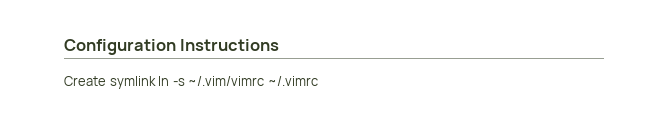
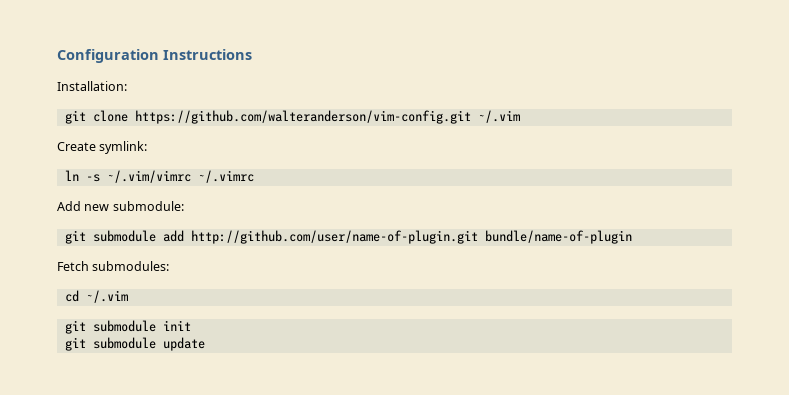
(280, 45) none -> [57,81,127,91] [64,110,520,124] // Installation: // git clone https://github.com/walteranderson/vim-config.git ~/.vim
[109,76,156,89] symlink -> [99,141,148,154] symlink: //
(318, 81) none -> [57,201,184,211] [64,230,632,244] [57,261,170,271] [64,290,128,303] [64,320,191,334] [64,337,205,351] // Add new submodule: // git submodule add http://github.com/user/name-of-plugin.git bundle/name-of-plugin // Fetch submodules: // cd ~/.vim // git submodule init // git submodule update

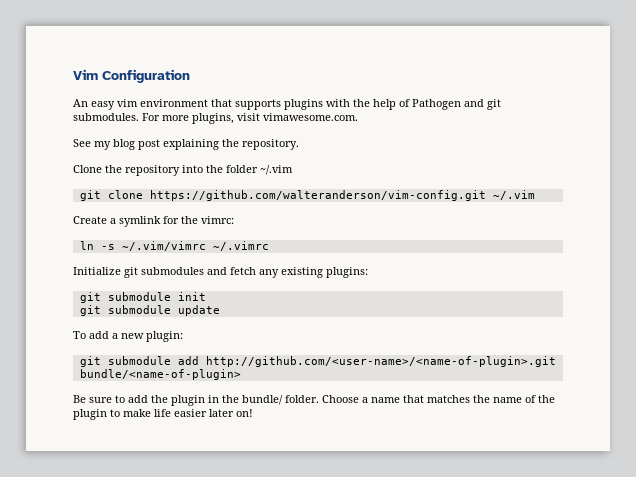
(57, 56) none -> [73,69,98,80] Vim
[163,49,252,60] [57,81,127,91] Instructions // Installation: -> [73,99,501,110] [73,113,358,124] [73,139,299,150] [73,165,293,176] // An easy vim environment that supports plugins with the help of Pathogen and git submodules. For more plugins, visit vimawesome.com. // See my blog post explaining the repository. // Clone the repository into the folder ~/.vim
[99,141,148,154] symlink: -> [110,216,234,227] a symlink for the vimrc:
[57,201,184,211] [64,230,632,244] [57,261,170,271] [64,290,128,303] Add new submodule: // git submodule add http://github.com/user/name-of-plugin.git bundle/name-of-plugin // Fetch submodules: // cd ~/.vim -> [73,267,368,278] Initialize git submodules and fetch any existing plugins:
(205, 344) none -> [73,331,183,342] [79,356,556,367] [79,369,241,380] [73,395,555,406] [73,409,253,420] // To add a new plugin: // git submodule add http://github.com/<user-name>/<name-of-plugin>.git bundle/<name-of-plugin> // Be sure to add the plugin in the bundle/ folder. Choose a name that matches the name of the plugin to make life easier later on!

